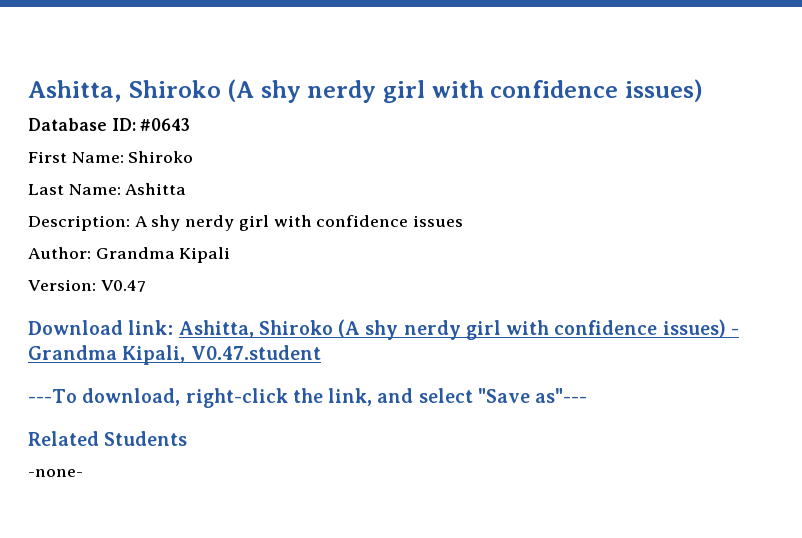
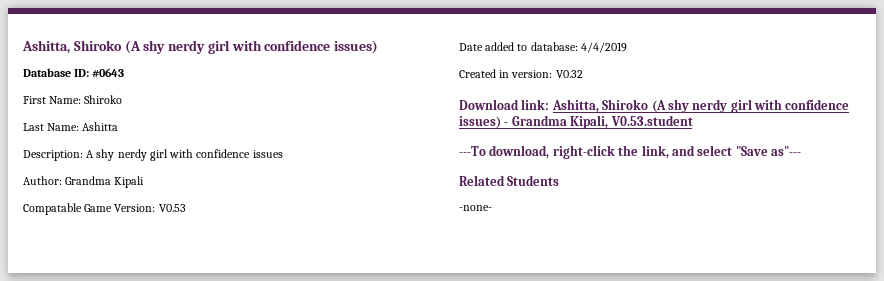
[28,279,146,292] Version: V0.47 -> [23,203,186,215] [459,42,627,53] [459,69,583,78] Compatable Game Version: V0.53 // Date added to database: 4/4/2019 // Created in version: V0.32
[190,345,321,360] V0.47.student -> [610,115,693,126] V0.53.student

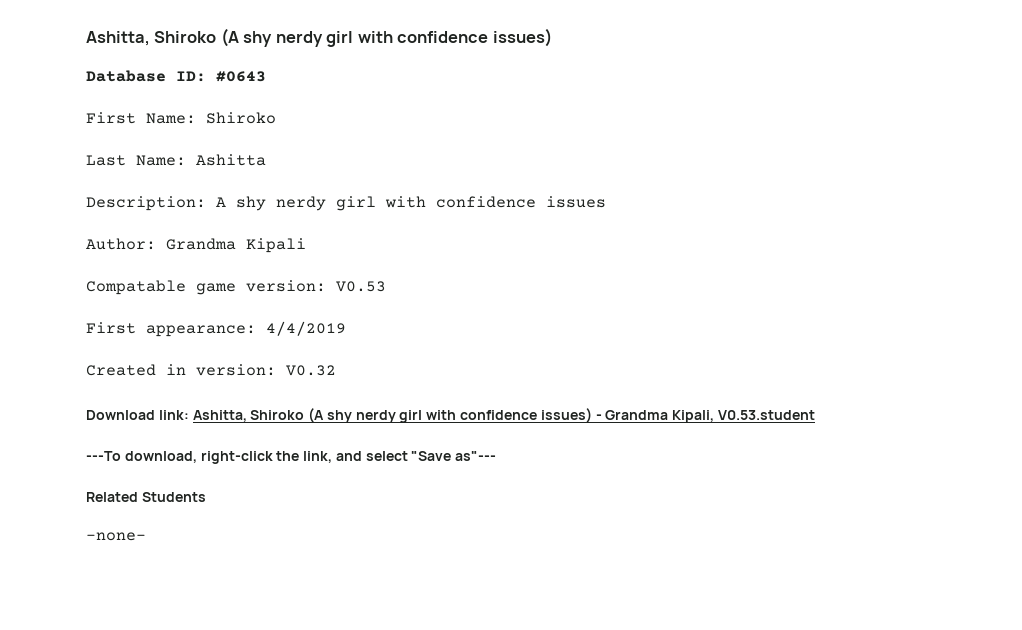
[84,204,156,212] Game Version: -> [196,280,326,295] game version:
[459,42,578,51] Date added to database: -> [86,322,256,337] First appearance:

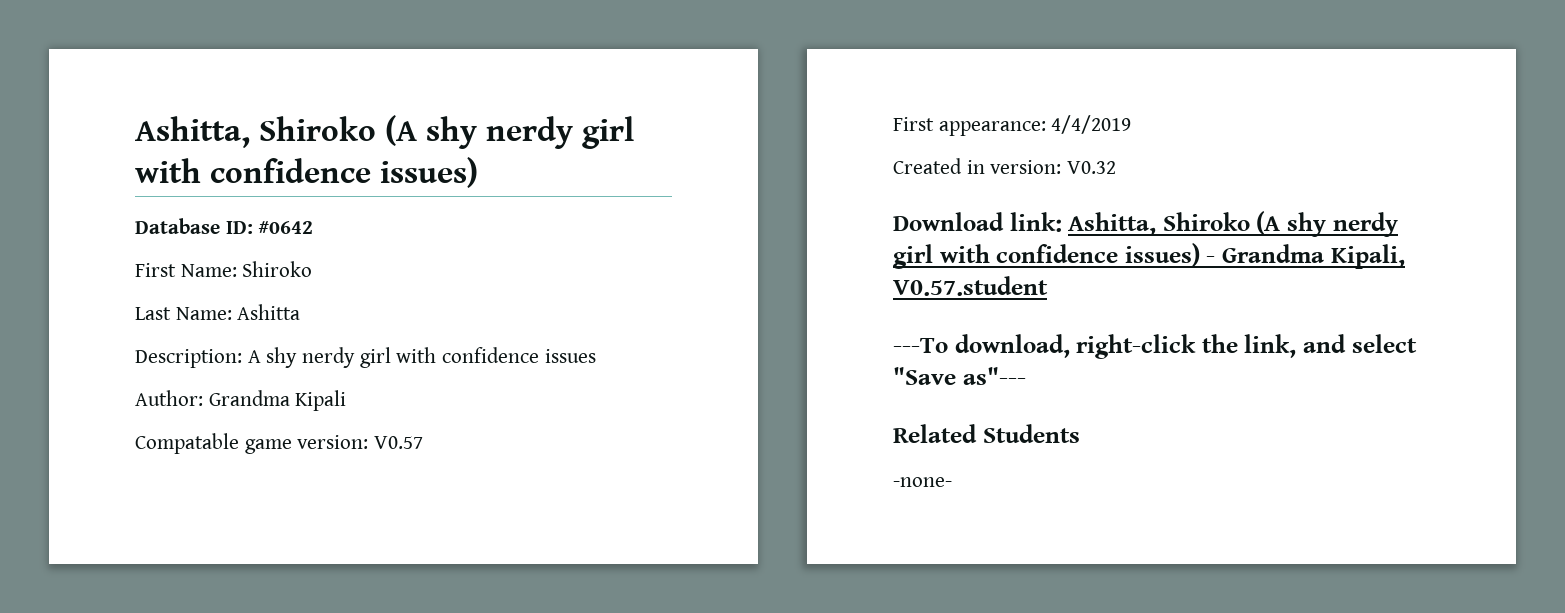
[216,71,266,82] #0643 -> [258,221,314,234] #0642
[336,281,386,292] V0.53 -> [374,436,424,449] V0.57
[717,410,815,420] V0.53.student -> [893,276,1048,296] V0.57.student

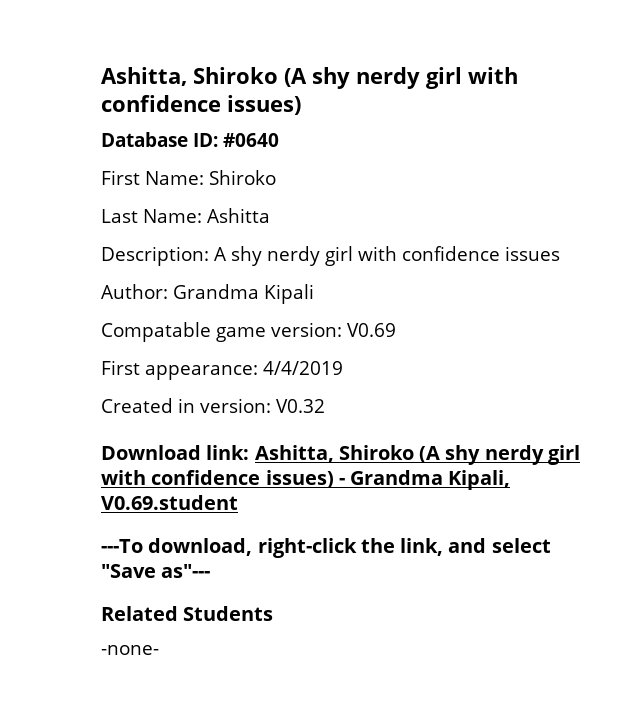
[258,221,314,234] #0642 -> [223,133,279,147] #0640
[374,436,424,449] V0.57 -> [347,323,396,337] V0.69
[893,276,1048,296] V0.57.student -> [101,495,238,510] V0.69.student

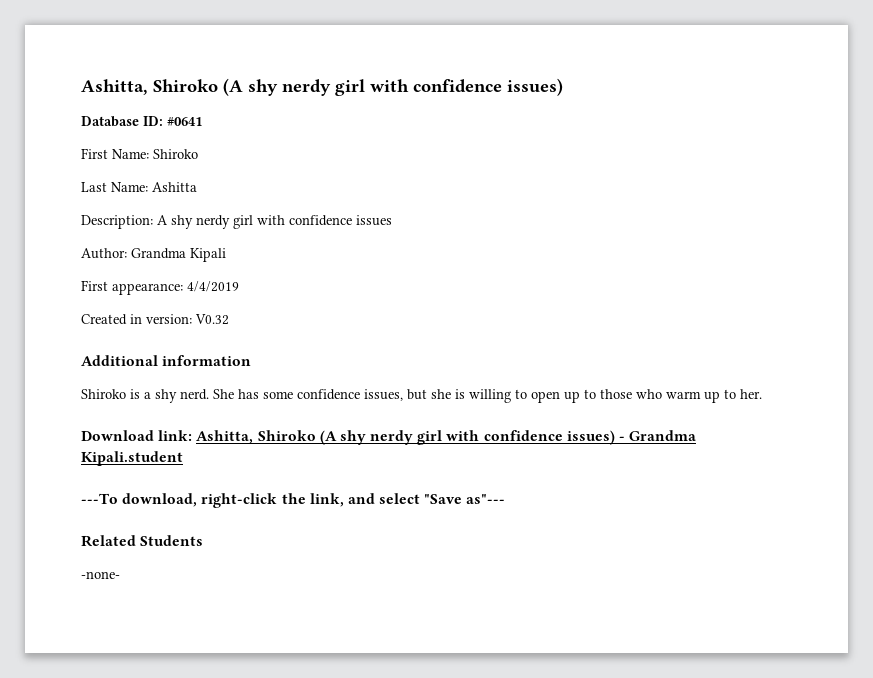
[223,133,279,147] #0640 -> [167,117,202,126] #0641
[101,322,396,342] // Compatable game version: V0.69 -> (226, 255) none
(325, 406) none -> [81,355,252,366] [81,389,762,403] // Additional information // Shiroko is a shy nerd. She has some confidence issues, but she is willing to open up to those who warm up to her.
[448,470,511,490] [101,495,238,510] Kipali, V0.69.student -> [81,451,183,466] Kipali.student

